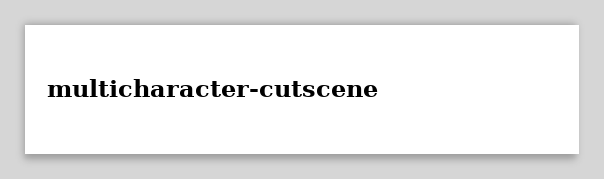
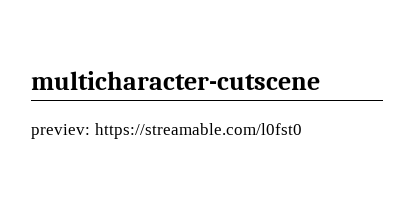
(378, 88) none -> [31,123,302,139] // previev: https://streamable.com/l0fst0

